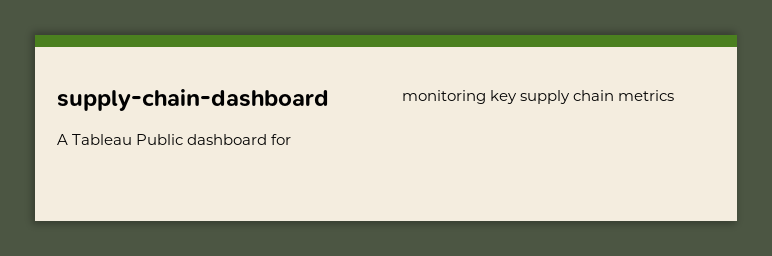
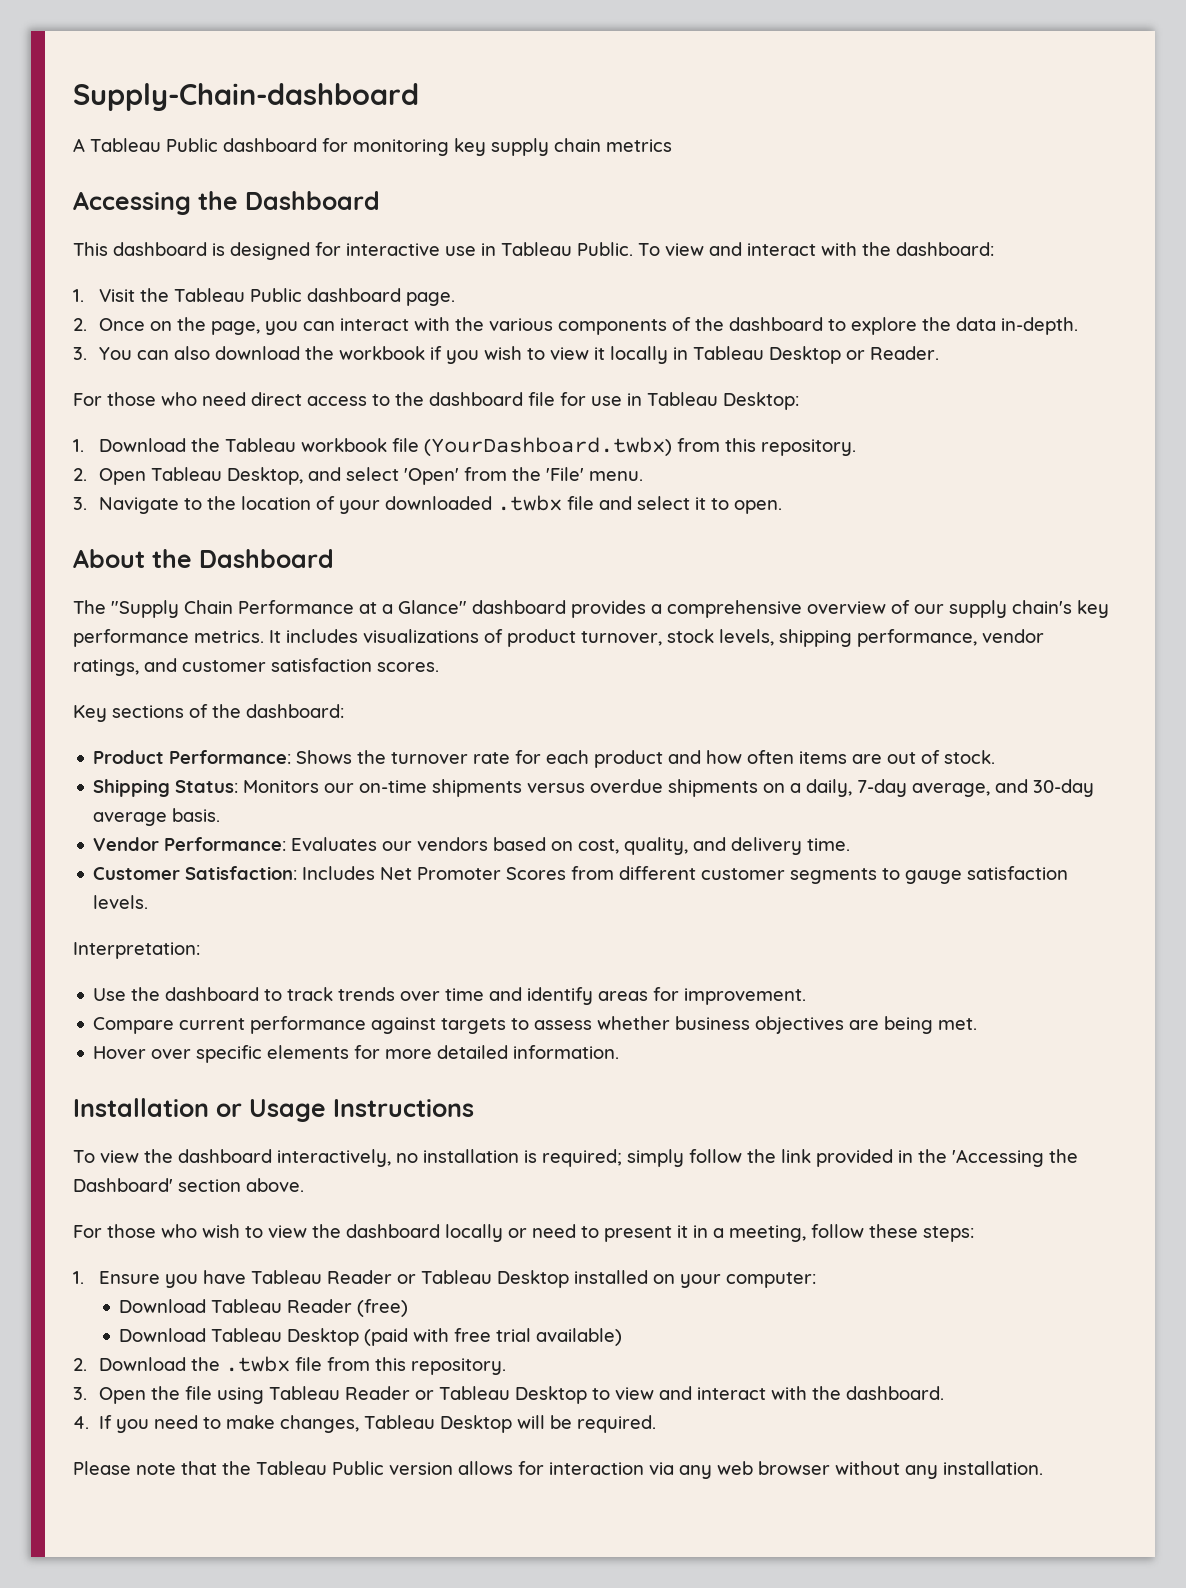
[57,89,329,111] supply-chain-dashboard -> [73,83,419,111] Supply-Chain-dashboard
(675, 95) none -> [73,191,380,215] [73,242,994,260] [73,288,456,306] [73,317,1079,335] [73,346,940,364] [73,392,799,410] [73,437,857,456] [73,467,644,485] [73,495,783,514] [73,549,334,568] [73,600,1109,618] [73,629,1044,647] [73,658,439,676] [73,704,344,722] [93,750,996,768] [93,779,1095,797] [93,808,221,826] [93,837,851,855] [93,866,1069,884] [93,895,149,909] [73,942,200,959] [93,987,807,1005] [93,1016,978,1034] [93,1045,620,1063] [73,1098,474,1122] [73,1149,1078,1167] [73,1178,304,1192] [73,1224,974,1242] [73,1270,817,1288] [119,1299,409,1317] [119,1328,623,1346] [73,1356,507,1375] [73,1386,945,1404] [73,1415,657,1433] [73,1461,1043,1479] // Accessing the Dashboard // This dashboard is designed for interactive use in Tableau Public. To view and interact with the dashboard: // 1. Visit the Tableau Public dashboard page. // 2. Once on the page, you can interact with the various components of the dashboard to explore the data in-depth. // 3. You can also download the workbook if you wish to view it locally in Tableau Desktop or Reader. // For those who need direct access to the dashboard file for use in Tableau Desktop: // 1. Download the Tableau workbook file (YourDashboard.twbx) from this repository. // 2. Open Tableau Desktop, and select 'Open' from the 'File' menu. // 3. Navigate to the location of your downloaded .twbx file and select it to open. // About the Dashboard // The "Supply Chain Performance at a Glance" dashboard provides a comprehensive overview of our supply chain's key performance metrics. It includes visualizations of product turnover, stock levels, shipping performance, vendor ratings, and customer satisfaction scores. // Key sections of the dashboard: // Product Performance: Shows the turnover rate for each product and how often items are out of stock. // Shipping Status: Monitors our on-time shipments versus overdue shipments on a daily, 7-day average, and 30-day average basis. // Vendor Performance: Evaluates our vendors based on cost, quality, and delivery time. // Customer Satisfaction: Includes Net Promoter Scores from different customer segments to gauge satisfaction levels. // Interpretation: // Use the dashboard to track trends over time and identify areas for improvement. // Compare current performance against targets to assess whether business objectives are being met. // Hover over specific elements for more detailed information. // Installation or Usage Instructions // To view the dashboard interactively, no installation is required; simply follow the link provided in the 'Accessing the Dashboard' section above. // For those who wish to view the dashboard locally or need to present it in a meeting, follow these steps: // 1. Ensure you have Tableau Reader or Tableau Desktop installed on your computer: // Download Tableau Reader (free) // Download Tableau Desktop (paid with free trial available) // 2. Download the .twbx file from this repository. // 3. Open the file using Tableau Reader or Tableau Desktop to view and interact with the dashboard. // 4. If you need to make changes, Tableau Desktop will be required. // Please note that the Tableau Public version allows for interaction via any web browser without any installation.

